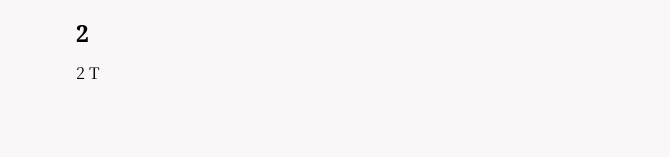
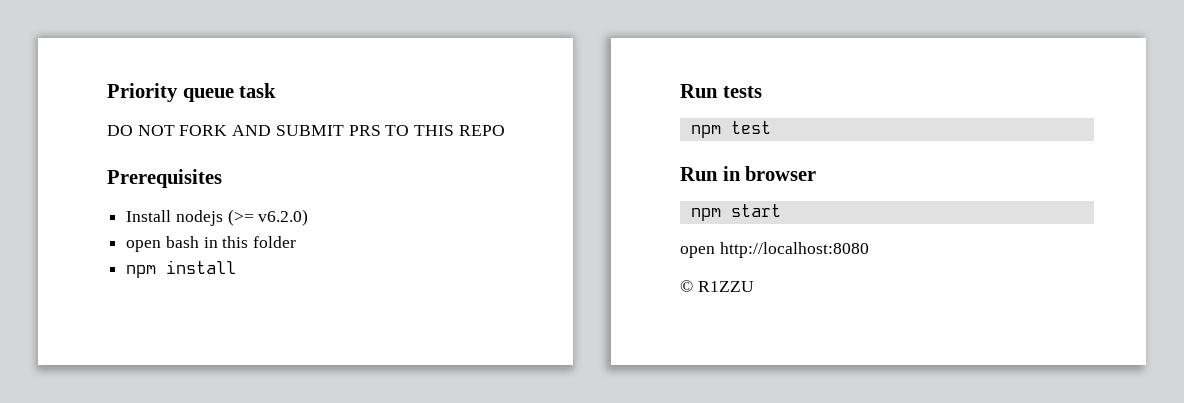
[76,25,89,42] [76,67,101,79] 2 // 2 T -> [107,83,277,102] [107,125,505,136] [107,169,222,188] [126,209,309,226] [126,236,297,252] [126,260,237,278] [680,84,762,98] [690,121,771,138] [680,166,817,181] [690,204,781,221] [680,242,869,258] [680,280,754,292] Priority queue task // DO NOT FORK AND SUBMIT PRS TO THIS REPO // Prerequisites // Install nodejs (>= v6.2.0) // open bash in this folder // npm install // Run tests // npm test // Run in browser // npm start // open http://localhost:8080 // © R1ZZU

